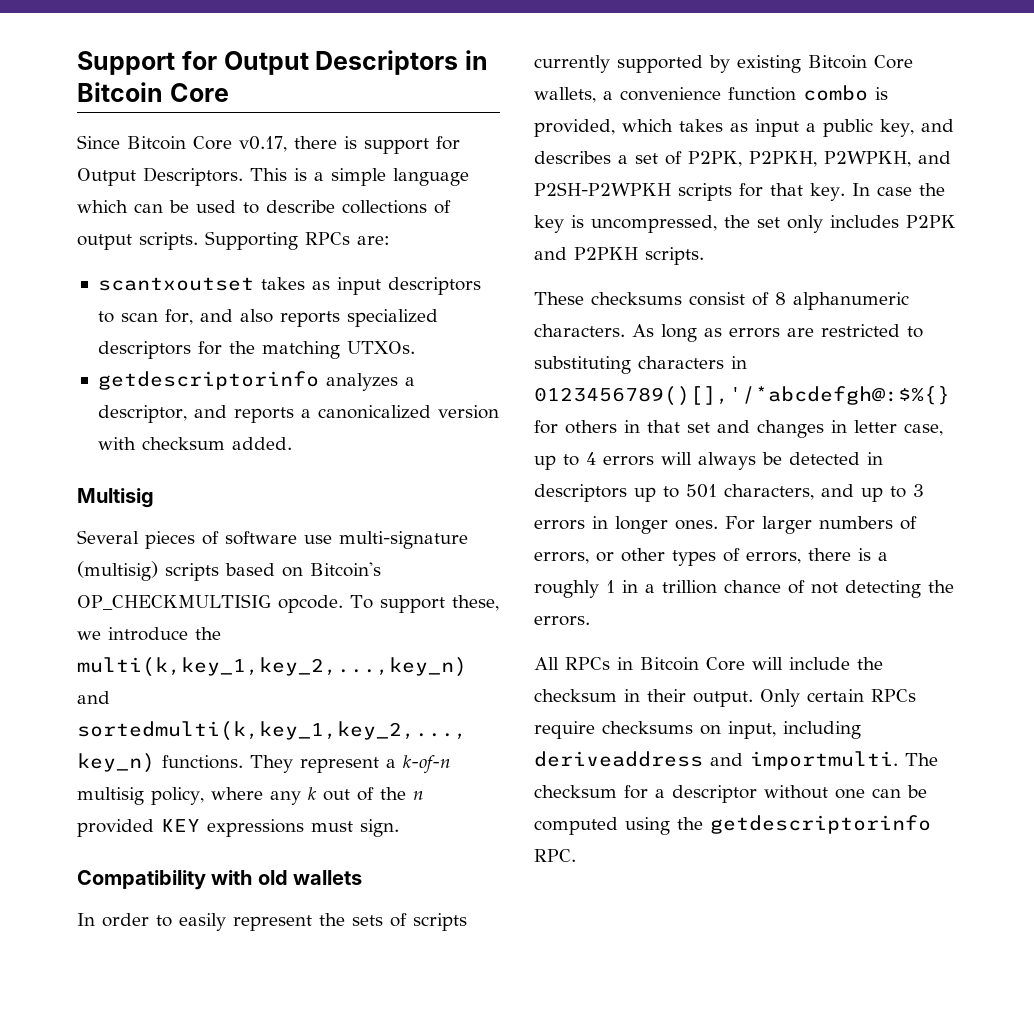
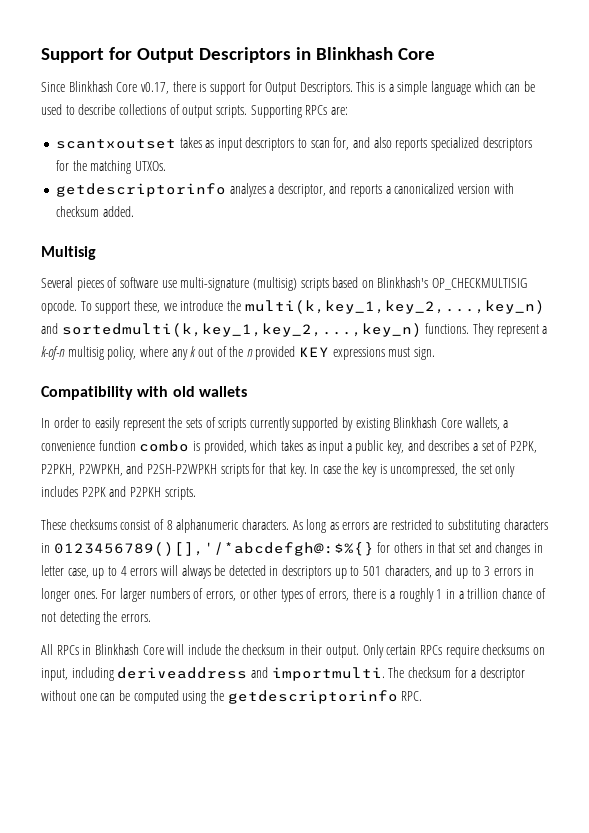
[77,82,163,102] Bitcoin -> [315,47,393,60] Blinkhash
[127,136,186,150] Bitcoin -> [68,81,113,92] Blinkhash
[310,562,381,577] Bitcoin's -> [377,277,429,288] Blinkhash's
[808,55,867,69] Bitcoin -> [393,417,438,428] Blinkhash
[640,657,699,671] Bitcoin -> [94,644,139,655] Blinkhash

